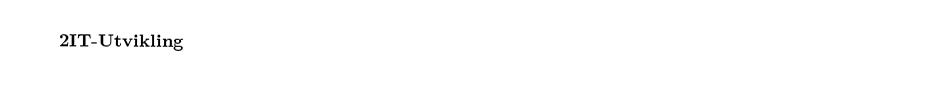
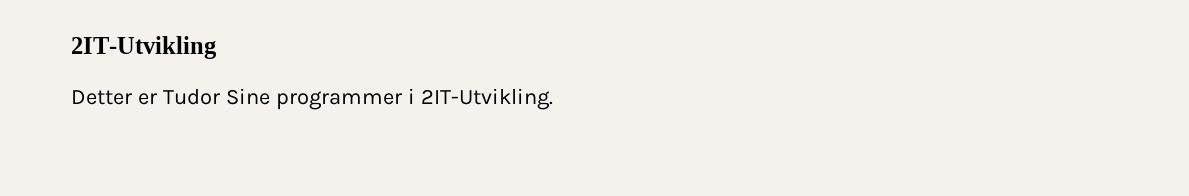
(185, 42) none -> [71,88,553,110] // Detter er Tudor Sine programmer i 2IT-Utvikling.

